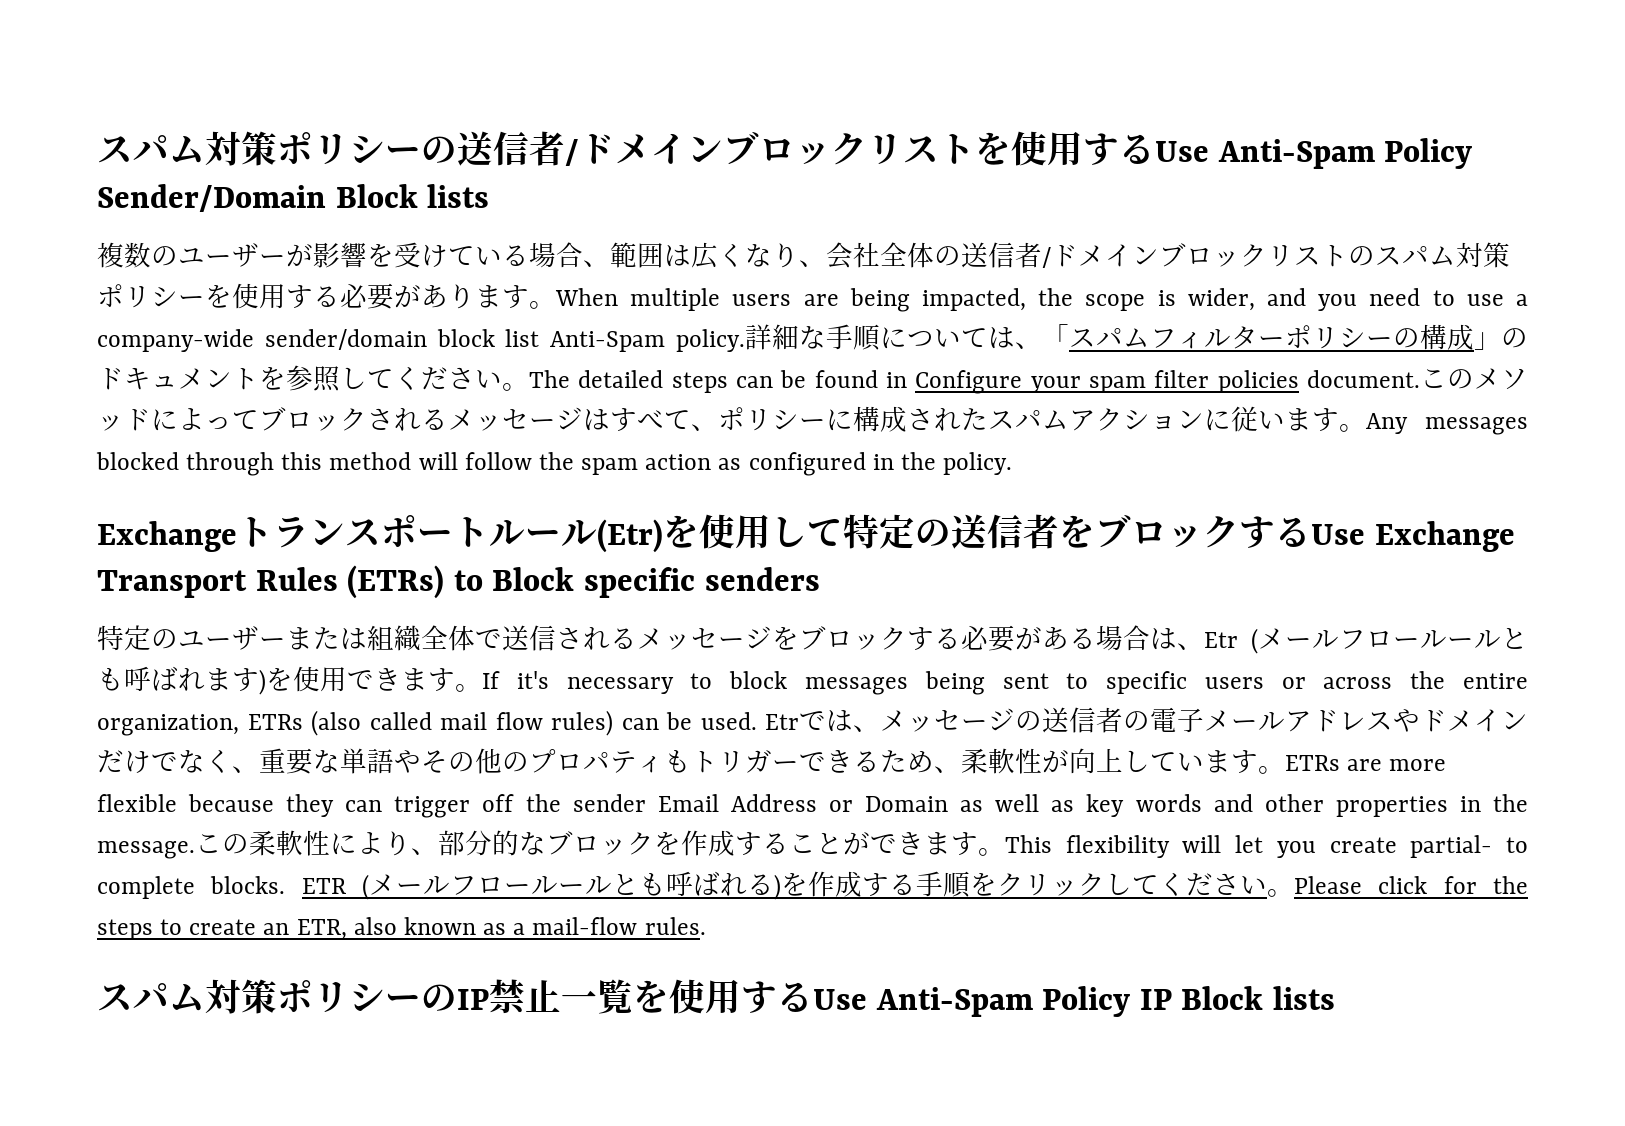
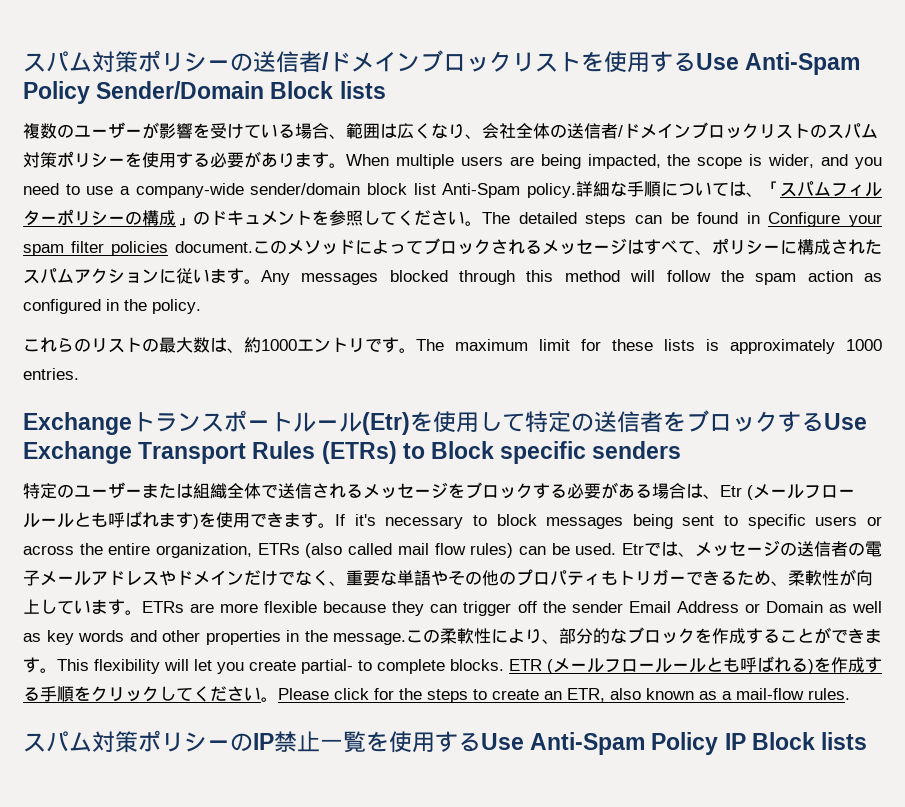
(1013, 463) none -> [23,337,882,354] [23,368,79,380] // これらのリストの最大数は、約1000エントリです。The maximum limit for these lists is approximately 1000 entries.

